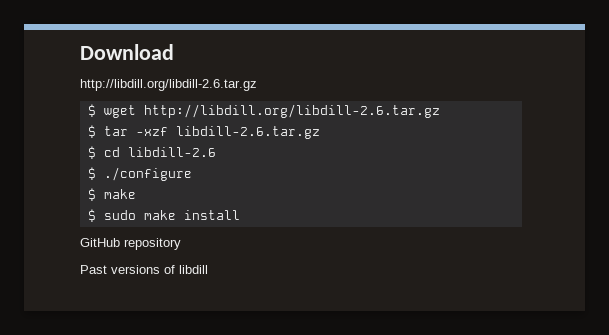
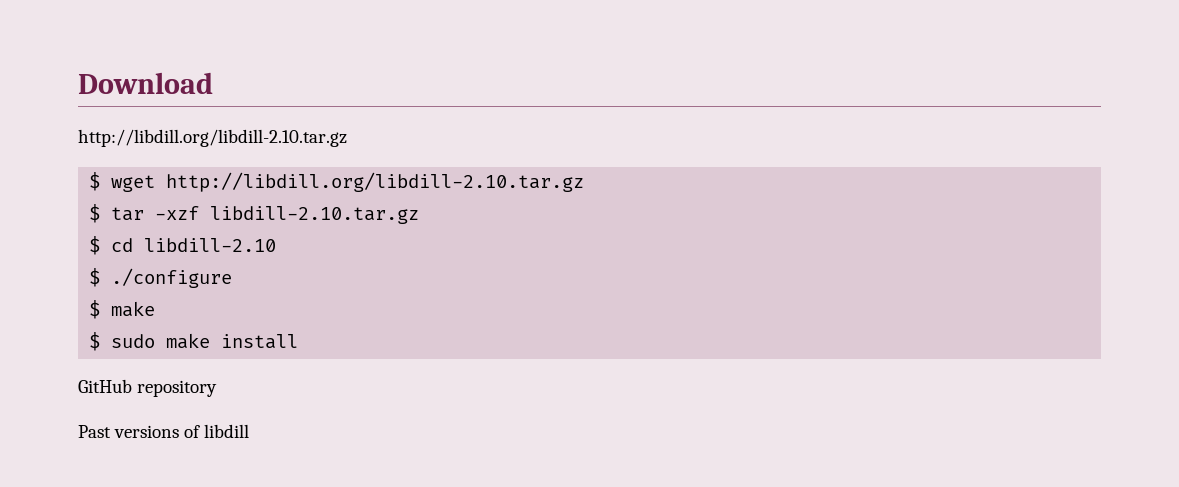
[80,79,257,91] http://libdill.org/libdill-2.6.tar.gz -> [78,129,347,147] http://libdill.org/libdill-2.10.tar.gz
[143,104,440,118] http://libdill.org/libdill-2.6.tar.gz -> [166,172,585,192] http://libdill.org/libdill-2.10.tar.gz
[175,126,320,139] libdill-2.6.tar.gz -> [210,206,420,224] libdill-2.10.tar.gz
[127,147,216,157] libdill-2.6 -> [144,238,277,252] libdill-2.10

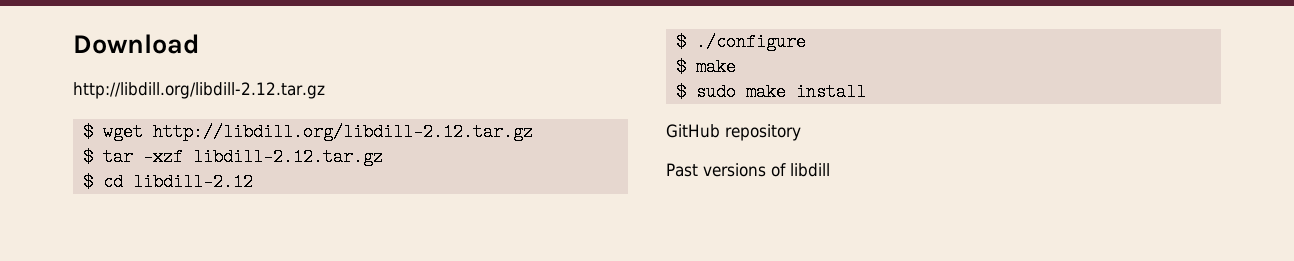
[78,129,347,147] http://libdill.org/libdill-2.10.tar.gz -> [73,82,325,99] http://libdill.org/libdill-2.12.tar.gz
[166,172,585,192] http://libdill.org/libdill-2.10.tar.gz -> [152,123,533,141] http://libdill.org/libdill-2.12.tar.gz
[210,206,420,224] libdill-2.10.tar.gz -> [192,148,383,166] libdill-2.12.tar.gz
[144,238,277,252] libdill-2.10 -> [132,173,253,191] libdill-2.12

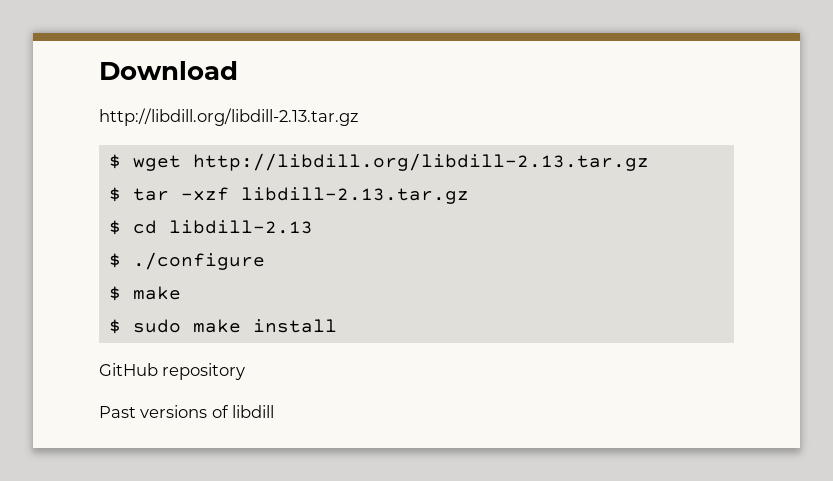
[73,82,325,99] http://libdill.org/libdill-2.12.tar.gz -> [99,108,358,126] http://libdill.org/libdill-2.13.tar.gz
[152,123,533,141] http://libdill.org/libdill-2.12.tar.gz -> [192,153,649,171] http://libdill.org/libdill-2.13.tar.gz
[192,148,383,166] libdill-2.12.tar.gz -> [240,187,469,204] libdill-2.13.tar.gz
[132,173,253,191] libdill-2.12 -> [168,220,313,234] libdill-2.13

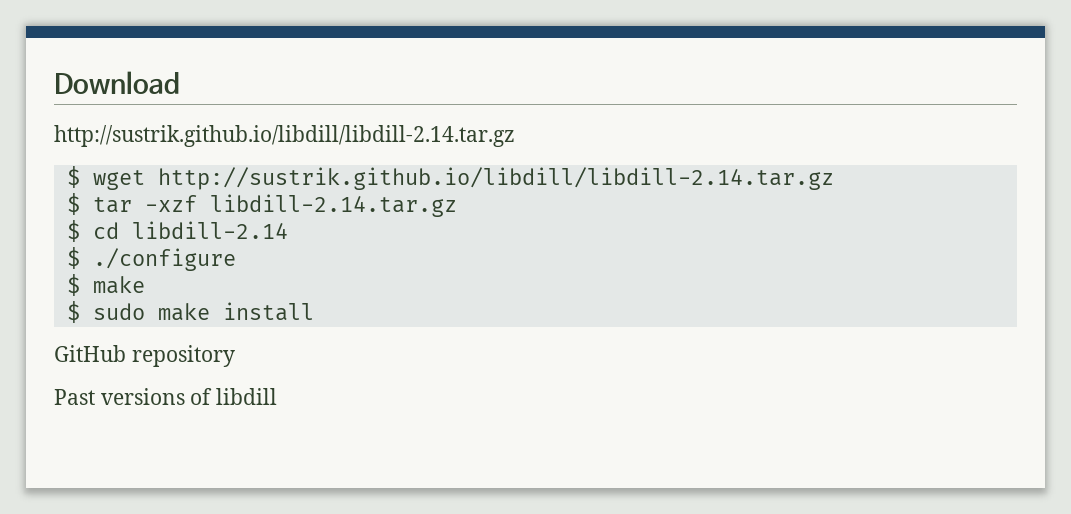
[99,108,358,126] http://libdill.org/libdill-2.13.tar.gz -> [54,125,515,147] http://sustrik.github.io/libdill/libdill-2.14.tar.gz
[192,153,649,171] http://libdill.org/libdill-2.13.tar.gz -> [157,167,834,190] http://sustrik.github.io/libdill/libdill-2.14.tar.gz
[240,187,469,204] libdill-2.13.tar.gz -> [209,194,457,217] libdill-2.14.tar.gz
[168,220,313,234] libdill-2.13 -> [131,221,288,239] libdill-2.14

